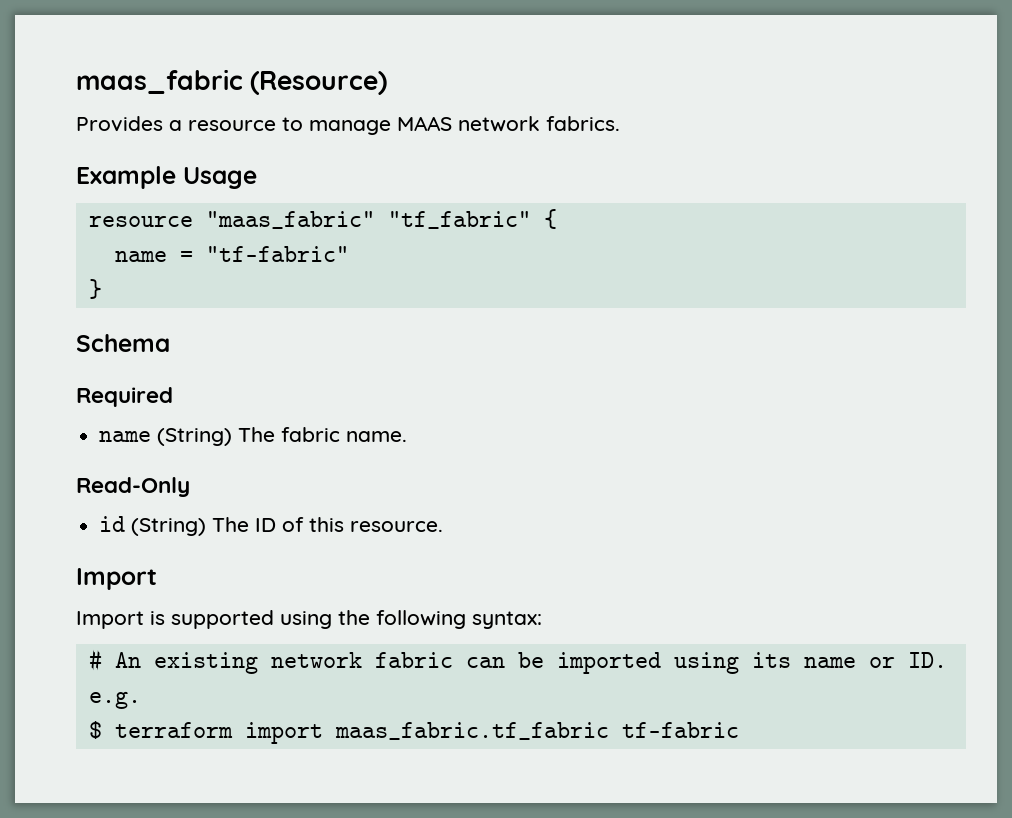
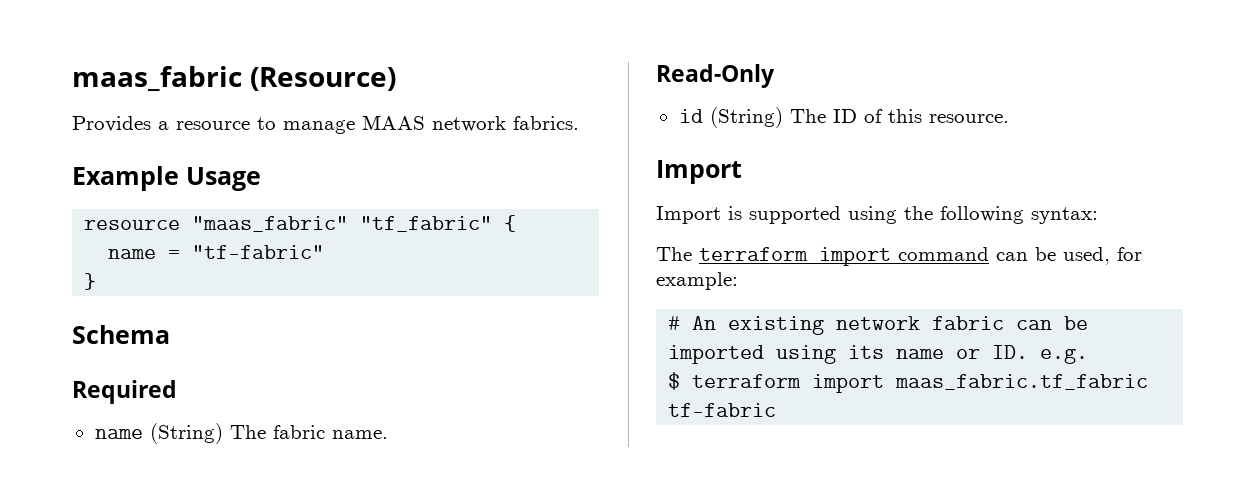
(542, 620) none -> [656,247,1142,266] [656,272,738,290] // The terraform import command can be used, for example:

